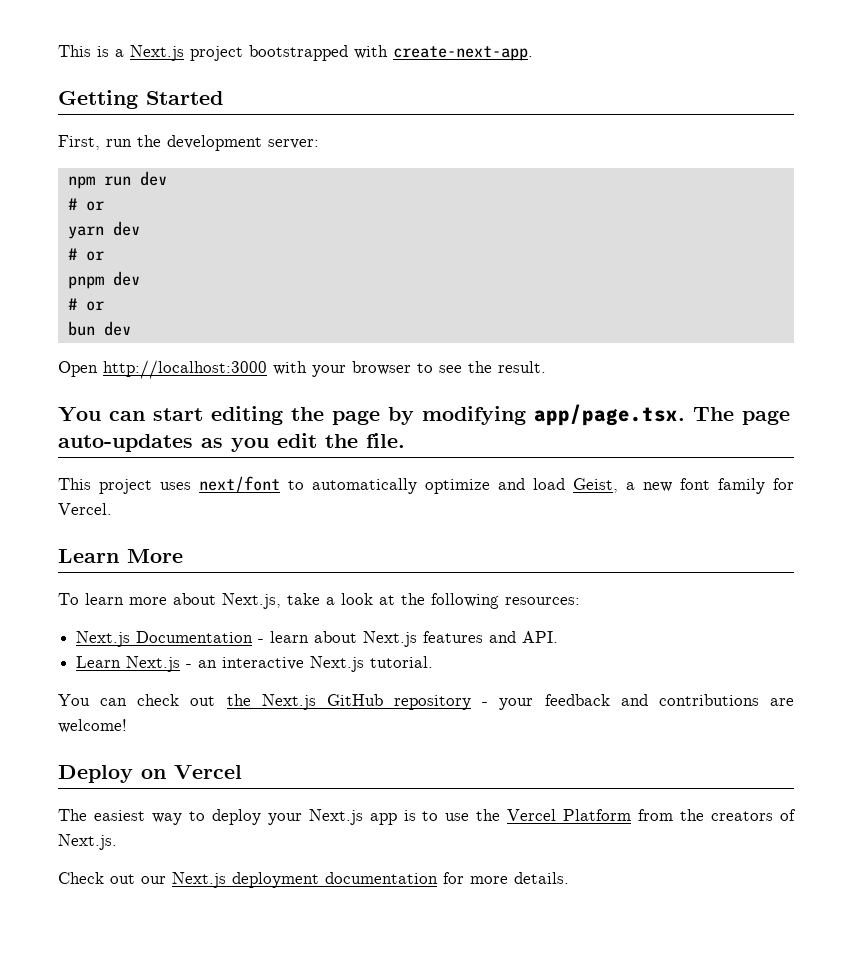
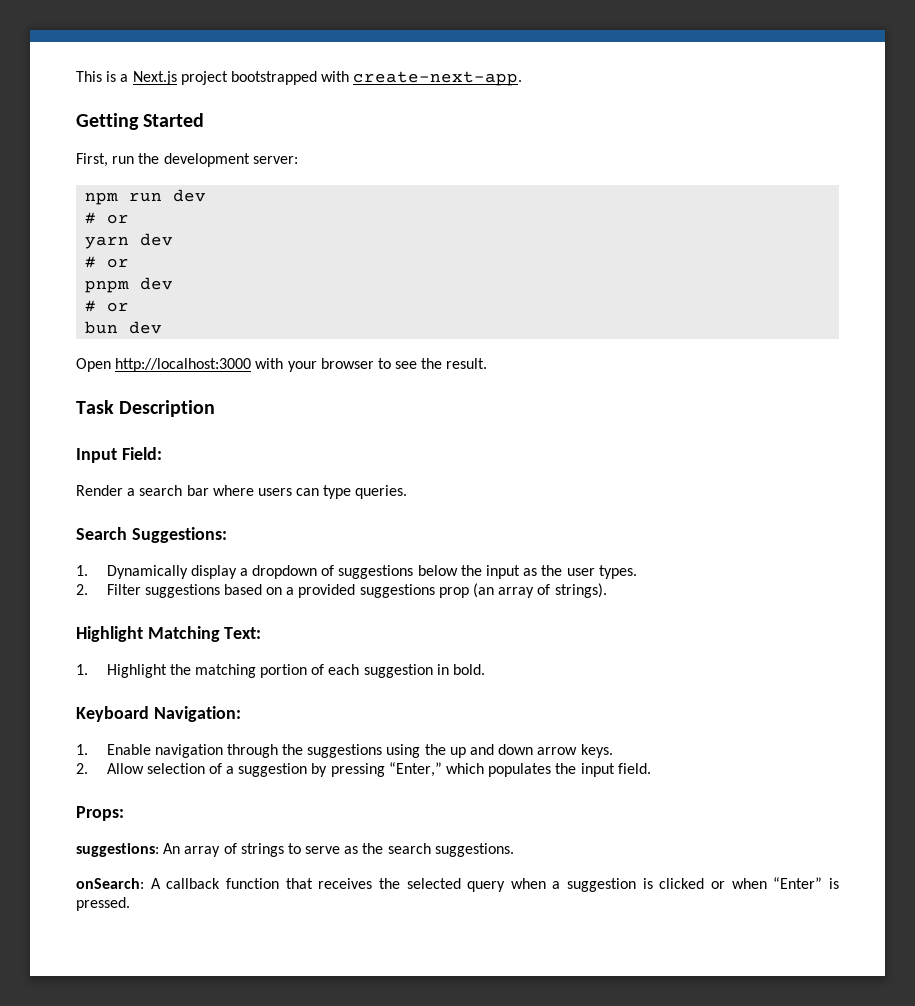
[58,404,790,426] [58,433,405,452] [58,476,794,494] [58,503,112,515] [58,549,183,563] [58,593,580,609] [76,631,559,647] [76,656,434,672] [58,694,794,710] [58,719,127,733] [58,765,242,783] [58,809,797,825] [58,834,117,850] [58,872,569,888] You can start editing the page by modifying app/page.tsx. The page auto-updates as you edit the file. // This project uses next/font to automatically optimize and load Geist, a new font family for Vercel. // Learn More // To learn more about Next.js, take a look at the following resources: // Next.js Documentation - learn about Next.js features and API. // Learn Next.js - an interactive Next.js tutorial. // You can check out the Next.js GitHub repository - your feedback and contributions are welcome! // Deploy on Vercel // The easiest way to deploy your Next.js app is to use the Vercel Platform from the creators of Next.js. // Check out our Next.js deployment documentation for more details. -> [76,400,216,417] [76,447,162,463] [76,485,408,499] [76,527,227,543] [76,565,637,579] [76,583,607,598] [76,626,262,642] [76,664,486,678] [76,706,241,722] [76,744,613,758] [76,762,651,777] [76,806,124,821] [76,843,514,857] [76,877,839,892] [76,897,130,911] Task Description // Input Field: // Render a search bar where users can type queries. // Search Suggestions: // 1. Dynamically display a dropdown of suggestions below the input as the user types. // 2. Filter suggestions based on a provided suggestions prop (an array of strings). // Highlight Matching Text: // 1. Highlight the matching portion of each suggestion in bold. // Keyboard Navigation: // 1. Enable navigation through the suggestions using the up and down arrow keys. // 2. Allow selection of a suggestion by pressing “Enter,” which populates the input field. // Props: // suggestions: An array of strings to serve as the search suggestions. // onSearch: A callback function that receives the selected query when a suggestion is clicked or when “Enter” is pressed.

